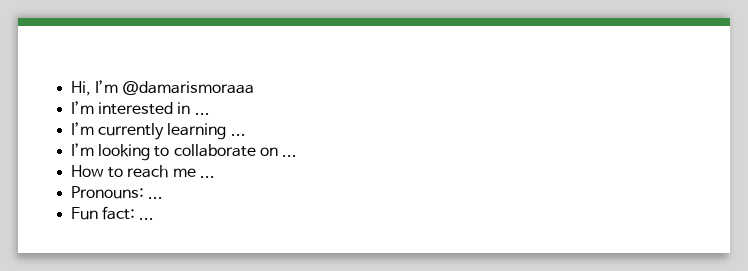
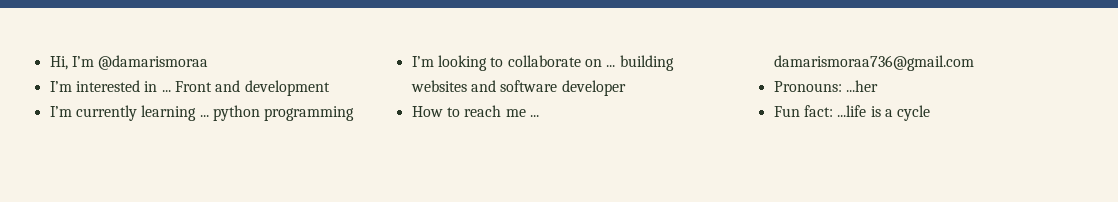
[122,81,255,95] @damarismoraaa -> [98,55,209,70] @damarismoraa
(210, 114) none -> [174,80,330,96] Front and development
(246, 135) none -> [212,105,355,121] python programming
(297, 156) none -> [619,55,674,71] [410,80,626,96] building websites and software developer
(215, 177) none -> [773,55,974,71] damarismoraa736@gmail.com
[148,197,164,199] ... -> [845,80,878,92] ...her
[139,218,155,220] ... -> [837,105,931,121] ...life is a cycle

